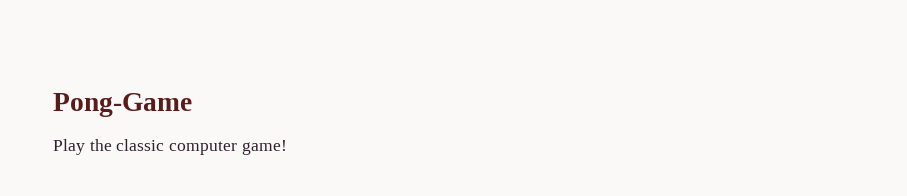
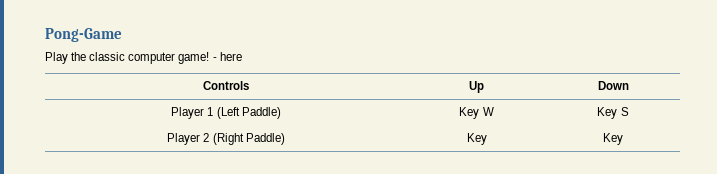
(287, 147) none -> [212,52,242,61] [203,81,249,90] [469,81,484,93] [597,81,629,90] [171,107,281,119] [459,107,494,119] [597,107,629,119] [167,133,285,145] [466,133,487,145] [603,133,623,145] - here // Controls | Up | Down // Player 1 (Left Paddle) | Key W | Key S // Player 2 (Right Paddle) | Key | Key

